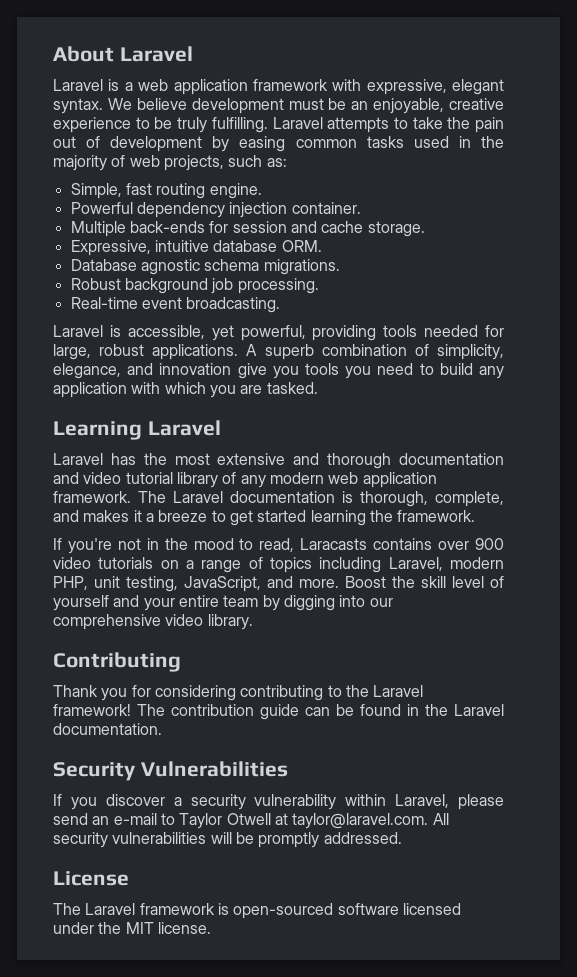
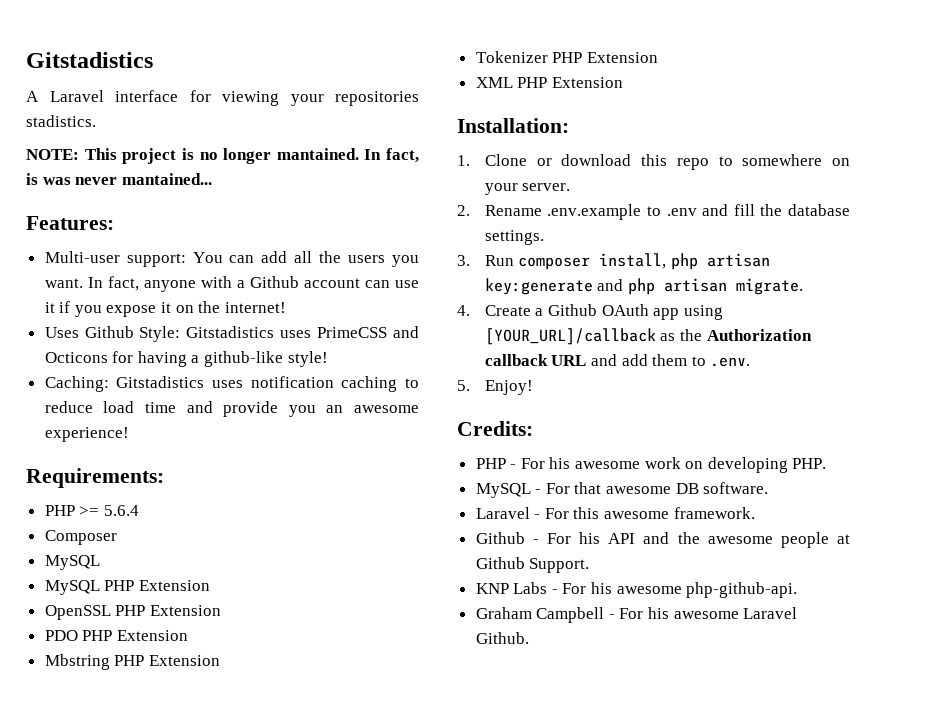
[53,46,193,62] [53,79,504,95] [53,98,504,114] [53,117,504,133] [53,136,504,152] [53,155,287,171] [70,183,262,199] [70,202,361,218] [70,221,425,237] [70,240,322,256] [70,259,340,275] [70,278,319,294] [70,297,281,313] [53,325,504,341] [53,344,505,360] [53,363,504,379] [53,382,318,398] [53,420,221,440] [53,453,504,469] [53,472,437,488] [53,491,504,507] [53,510,476,526] [53,538,505,554] [53,557,504,573] [53,576,504,592] [53,595,393,611] [53,614,253,630] [53,652,181,672] [53,685,424,701] [53,704,504,720] [53,723,162,735] [53,761,288,781] [53,794,504,810] [53,813,449,829] [53,832,402,848] [53,871,129,886] [53,903,461,919] [53,922,211,934] About Laravel // Laravel is a web application framework with expressive, elegant syntax. We believe development must be an enjoyable, creative experience to be truly fulfilling. Laravel attempts to take the pain out of development by easing common tasks used in the majority of web projects, such as: // Simple, fast routing engine. // Powerful dependency injection container. // Multiple back-ends for session and cache storage. // Expressive, intuitive database ORM. // Database agnostic schema migrations. // Robust background job processing. // Real-time event broadcasting. // Laravel is accessible, yet powerful, providing tools needed for large, robust applications. A superb combination of simplicity, elegance, and innovation give you tools you need to build any application with which you are tasked. // Learning Laravel // Laravel has the most extensive and thorough documentation and video tutorial library of any modern web application framework. The Laravel documentation is thorough, complete, and makes it a breeze to get started learning the framework. // If you're not in the mood to read, Laracasts contains over 900 video tutorials on a range of topics including Laravel, modern PHP, unit testing, JavaScript, and more. Boost the skill level of yourself and your entire team by digging into our comprehensive video library. // Contributing // Thank you for considering contributing to the Laravel framework! The contribution guide can be found in the Laravel documentation. // Security Vulnerabilities // If you discover a security vulnerability within Laravel, please send an e-mail to Taylor Otwell at taylor@laravel.com. All security vulnerabilities will be promptly addressed. // License // The Laravel framework is open-sourced software licensed under the MIT license. -> [26,52,153,68] [26,90,419,106] [26,115,96,127] [26,148,419,164] [26,173,212,185] [26,216,114,230] [44,251,420,267] [44,276,420,292] [44,301,286,317] [44,326,419,342] [44,351,328,367] [44,376,420,392] [44,401,419,417] [44,427,129,442] [26,468,164,488] [44,505,139,516] [44,530,117,545] [44,555,100,570] [44,580,210,595] [44,605,221,620] [44,630,188,641] [44,654,220,670] [475,51,658,63] [475,77,623,88] [457,118,569,133] [457,154,850,170] [484,183,571,195] [457,204,850,220] [484,230,544,245] [457,253,771,270] [484,278,804,295] [457,304,723,320] [484,328,812,345] [484,354,751,367] [457,380,533,395] [457,421,533,436] [475,457,827,473] [475,482,769,498] [475,507,755,519] [475,532,850,548] [475,557,590,573] [475,582,798,598] [475,607,798,623] [475,632,529,644] Gitstadistics // A Laravel interface for viewing your repositories stadistics. // NOTE: This project is no longer mantained. In fact, is was never mantained... // Features: // Multi-user support: You can add all the users you want. In fact, anyone with a Github account can use it if you expose it on the internet! // Uses Github Style: Gitstadistics uses PrimeCSS and Octicons for having a github-like style! // Caching: Gitstadistics uses notification caching to reduce load time and provide you an awesome experience! // Requirements: // PHP >= 5.6.4 // Composer // MySQL // MySQL PHP Extension // OpenSSL PHP Extension // PDO PHP Extension // Mbstring PHP Extension // Tokenizer PHP Extension // XML PHP Extension // Installation: // 1. Clone or download this repo to somewhere on your server. // 2. Rename .env.example to .env and fill the database settings. // 3. Run composer install, php artisan key:generate and php artisan migrate. // 4. Create a Github OAuth app using [YOUR_URL]/callback as the Authorization callback URL and add them to .env. // 5. Enjoy! // Credits: // PHP - For his awesome work on developing PHP. // MySQL - For that awesome DB software. // Laravel - For this awesome framework. // Github - For his API and the awesome people at Github Support. // KNP Labs - For his awesome php-github-api. // Graham Campbell - For his awesome Laravel Github.

